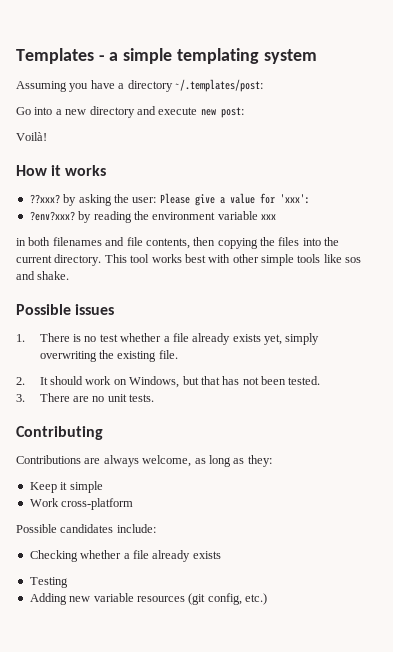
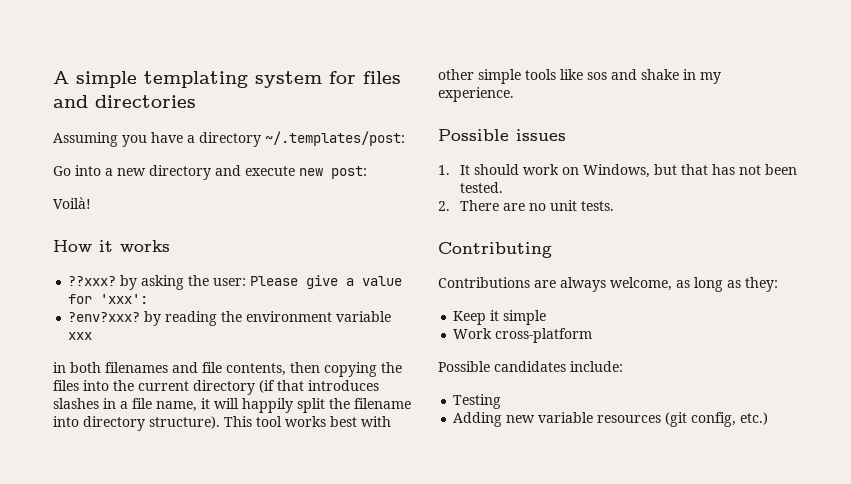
[16,48,119,64] Templates - a -> [53,71,69,84] A
(317, 56) none -> [329,71,401,84] [53,95,196,108] for files and directories
[54,254,102,266] directory. -> [193,380,379,395] [53,398,411,413] [53,416,220,431] directory (if that introduces slashes in a file name, it will happily split the filename into directory structure).
[37,271,70,280] [16,304,115,315] [16,333,320,345] [39,350,178,362] [16,377,25,385] shake. // Possible issues // 1. There is no test whether a file already exists yet, simply overwriting the existing file. // 2. -> [641,69,721,84] [438,87,514,102] [438,129,566,141] [438,165,450,175] shake in my experience. // Possible issues // 1.
[16,394,25,402] 3. -> [438,201,450,211] 2.
[29,550,221,562] // Checking whether a file already exists -> (623, 366) none

